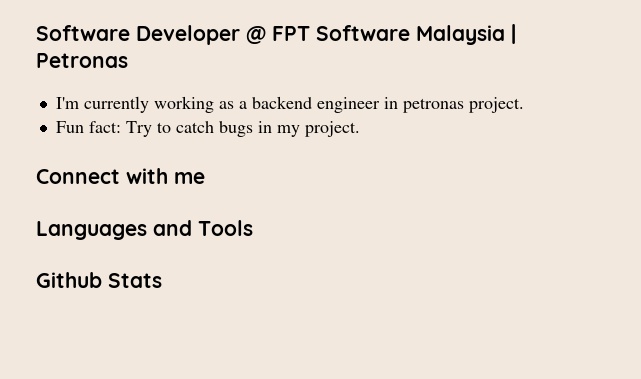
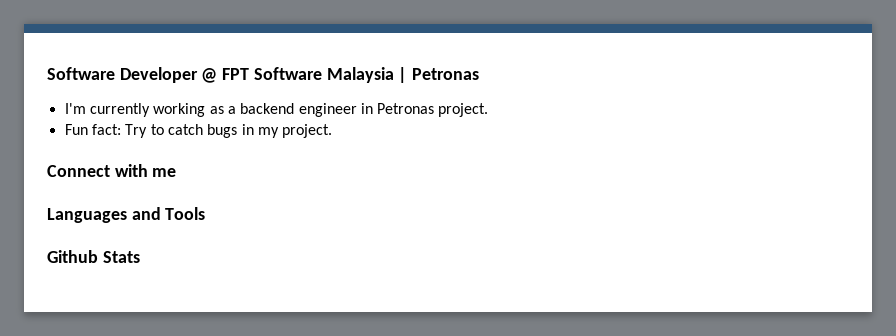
[402,98,464,113] petronas -> [377,103,435,114] Petronas

